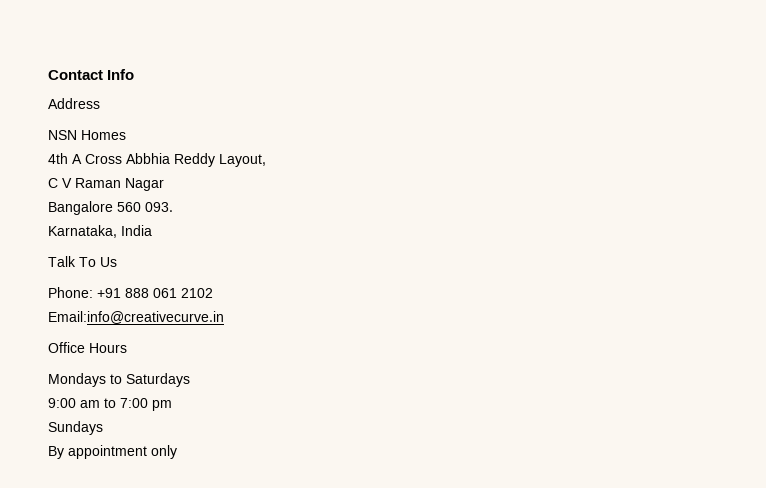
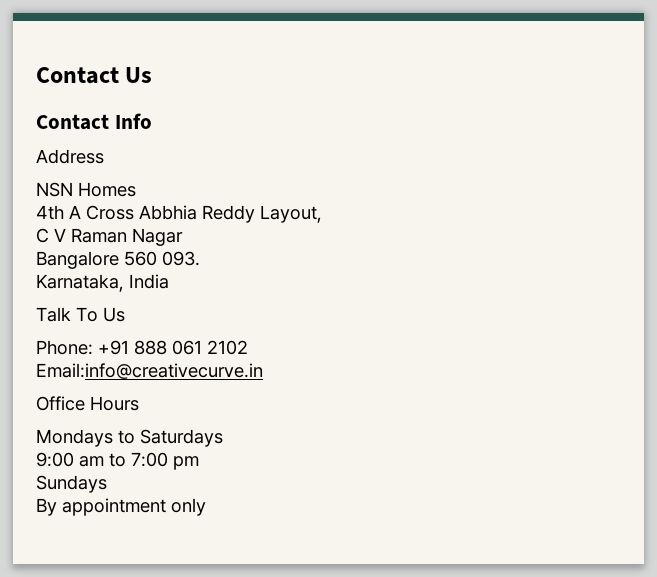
[48,70,103,80] Contact -> [36,67,153,84] [36,114,109,130] Contact Us // Contact

